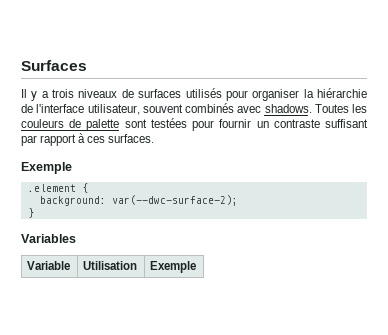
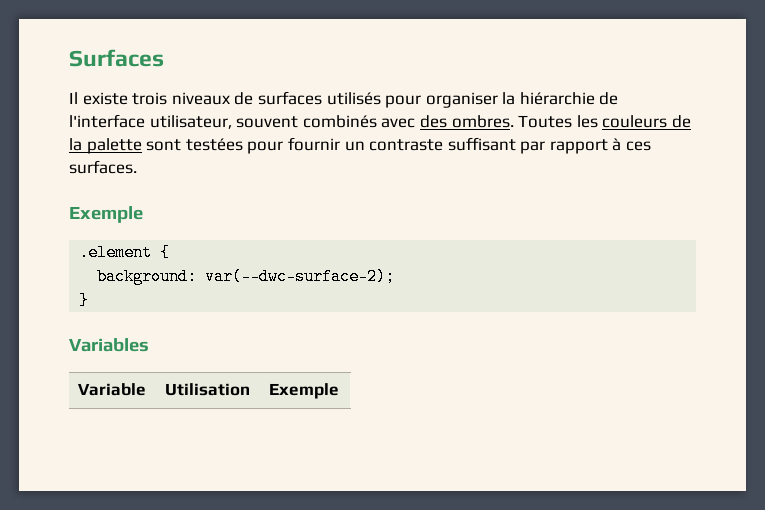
[31,91,49,101] y a -> [82,92,128,105] existe
[264,104,312,113] shadows. -> [419,115,514,128] des ombres.
(82, 123) none -> [69,138,82,151] la

